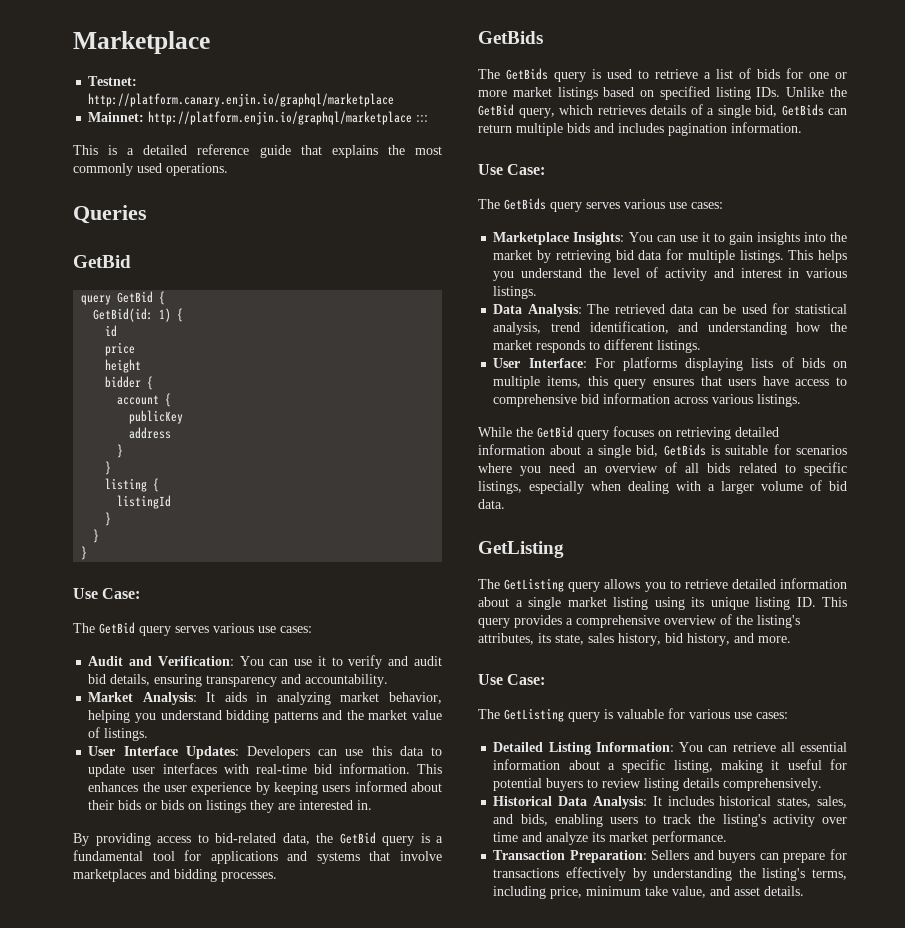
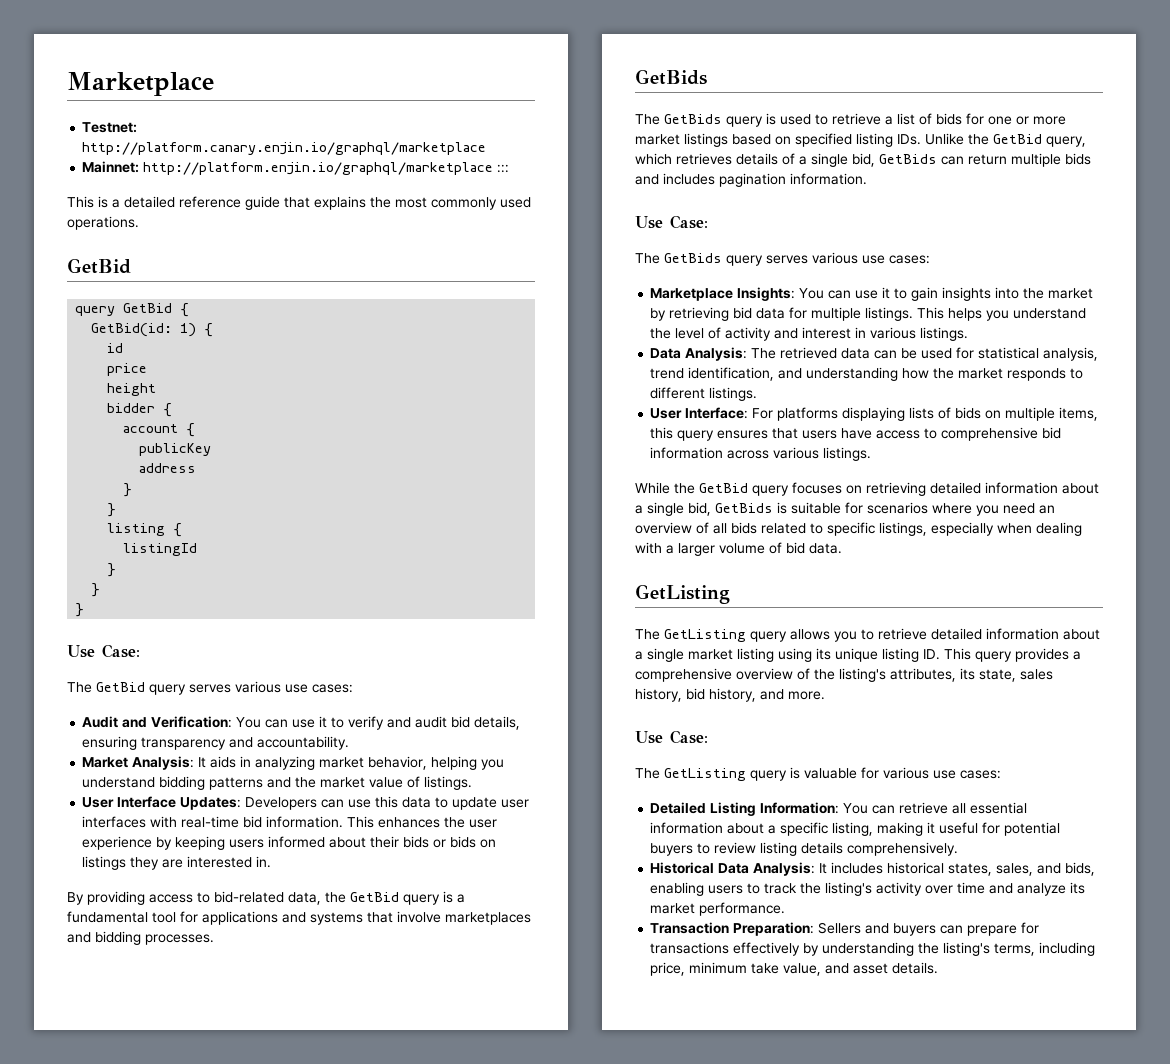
[73,205,147,224] // Queries -> (139, 223) none

